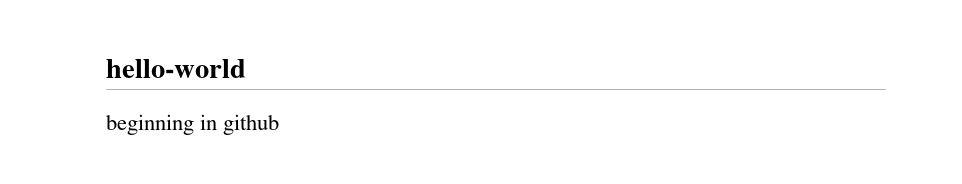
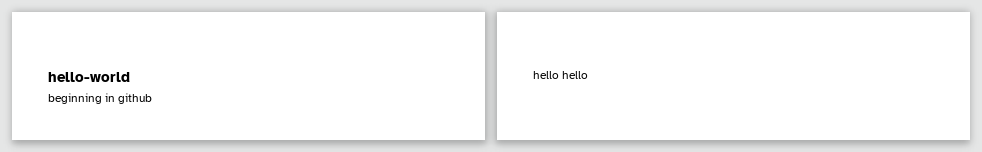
(280, 124) none -> [533,71,589,79] // hello hello

